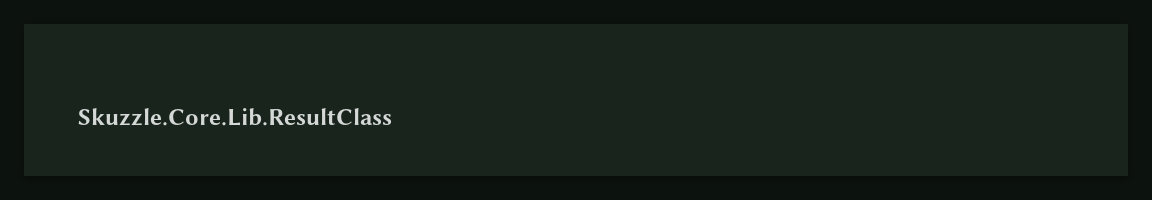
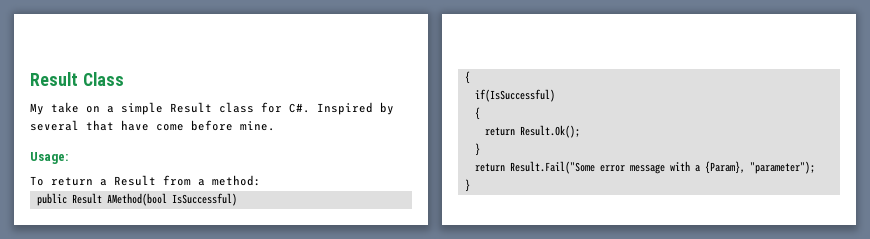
[78,108,392,126] Skuzzle.Core.Lib.ResultClass -> [30,72,124,86] [30,102,394,115] [30,120,275,131] [30,152,68,164] [30,175,261,186] [36,193,237,206] [464,71,470,84] [474,89,555,102] [474,107,480,120] [484,125,580,138] [474,143,480,156] [474,161,815,174] [464,179,470,192] Result Class // My take on a simple Result class for C#. Inspired by several that have come before mine. // Usage: // To return a Result from a method: // public Result AMethod(bool IsSuccessful) // { // if(IsSuccessful) // { // return Result.Ok(); // } // return Result.Fail("Some error message with a {Param}, "parameter"); // }

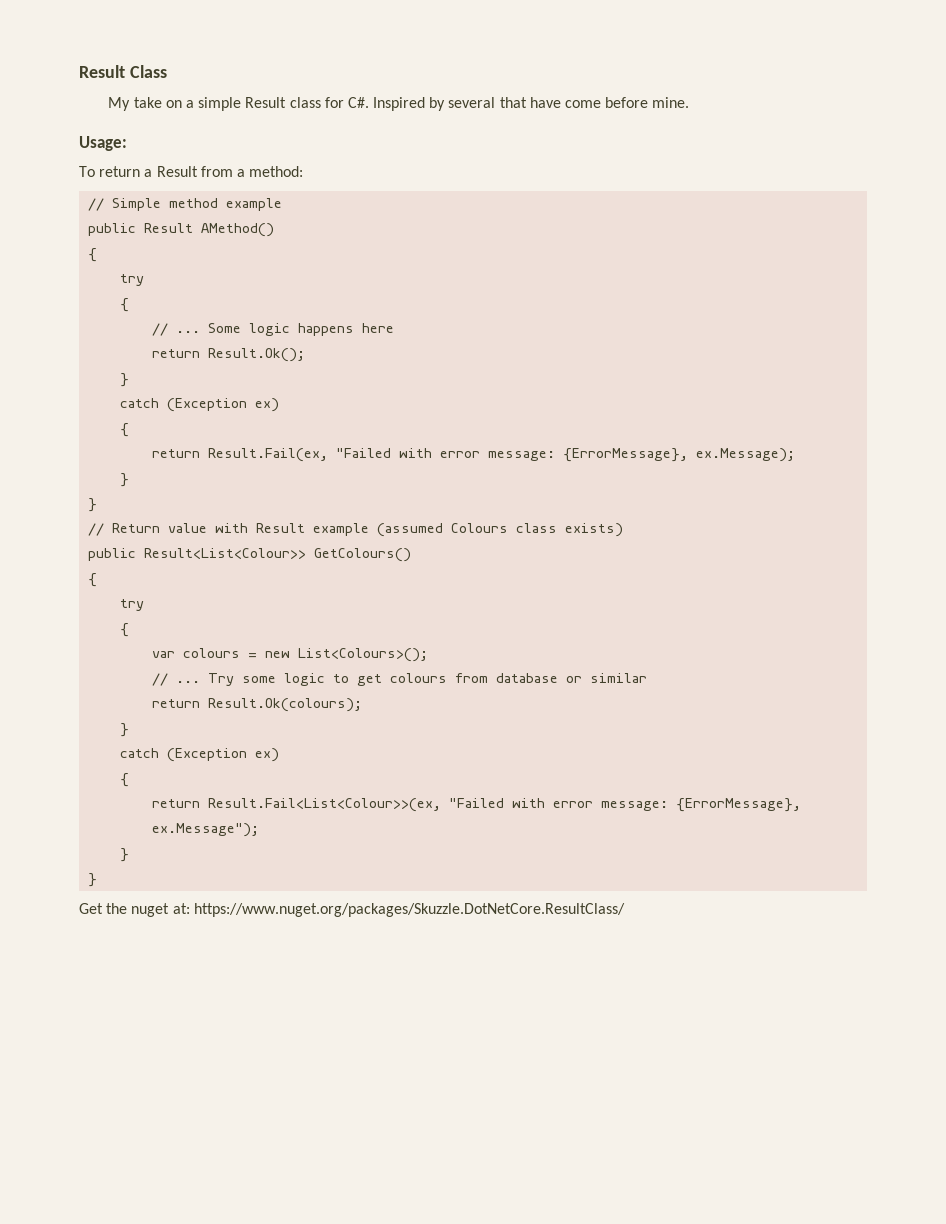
(261, 180) none -> [88,198,283,211] // // Simple method example
[106,193,237,206] [464,71,470,84] [474,89,555,102] [474,107,480,120] [484,125,580,138] [474,143,480,156] [474,161,815,174] [464,179,470,192] AMethod(bool IsSuccessful) // { // if(IsSuccessful) // { // return Result.Ok(); // } // return Result.Fail("Some error message with a {Param}, "parameter"); // } -> [201,223,275,237] [88,248,98,262] [120,274,145,286] [120,298,130,312] [152,323,395,336] [152,348,306,362] [120,373,130,387] [120,398,280,412] [120,423,130,437] [152,448,796,462] [120,473,130,487] [88,498,98,512] [88,523,624,537] [88,548,412,562] [88,573,98,587] [120,599,145,611] [120,623,130,637] [152,648,429,662] [152,673,648,686] [152,698,363,712] [120,723,130,737] [120,748,280,762] [120,773,130,787] [152,798,802,812] [152,823,260,837] [120,848,130,862] [88,873,98,887] [79,903,625,917] AMethod() // { // try // { // // ... Some logic happens here // return Result.Ok(); // } // catch (Exception ex) // { // return Result.Fail(ex, "Failed with error message: {ErrorMessage}, ex.Message); // } // } // // Return value with Result example (assumed Colours class exists) // public Result<List<Colour>> GetColours() // { // try // { // var colours = new List<Colours>(); // // ... Try some logic to get colours from database or similar // return Result.Ok(colours); // } // catch (Exception ex) // { // return Result.Fail<List<Colour>>(ex, "Failed with error message: {ErrorMessage}, ex.Message"); // } // } // Get the nuget at: https://www.nuget.org/packages/Skuzzle.DotNetCore.ResultClass/

